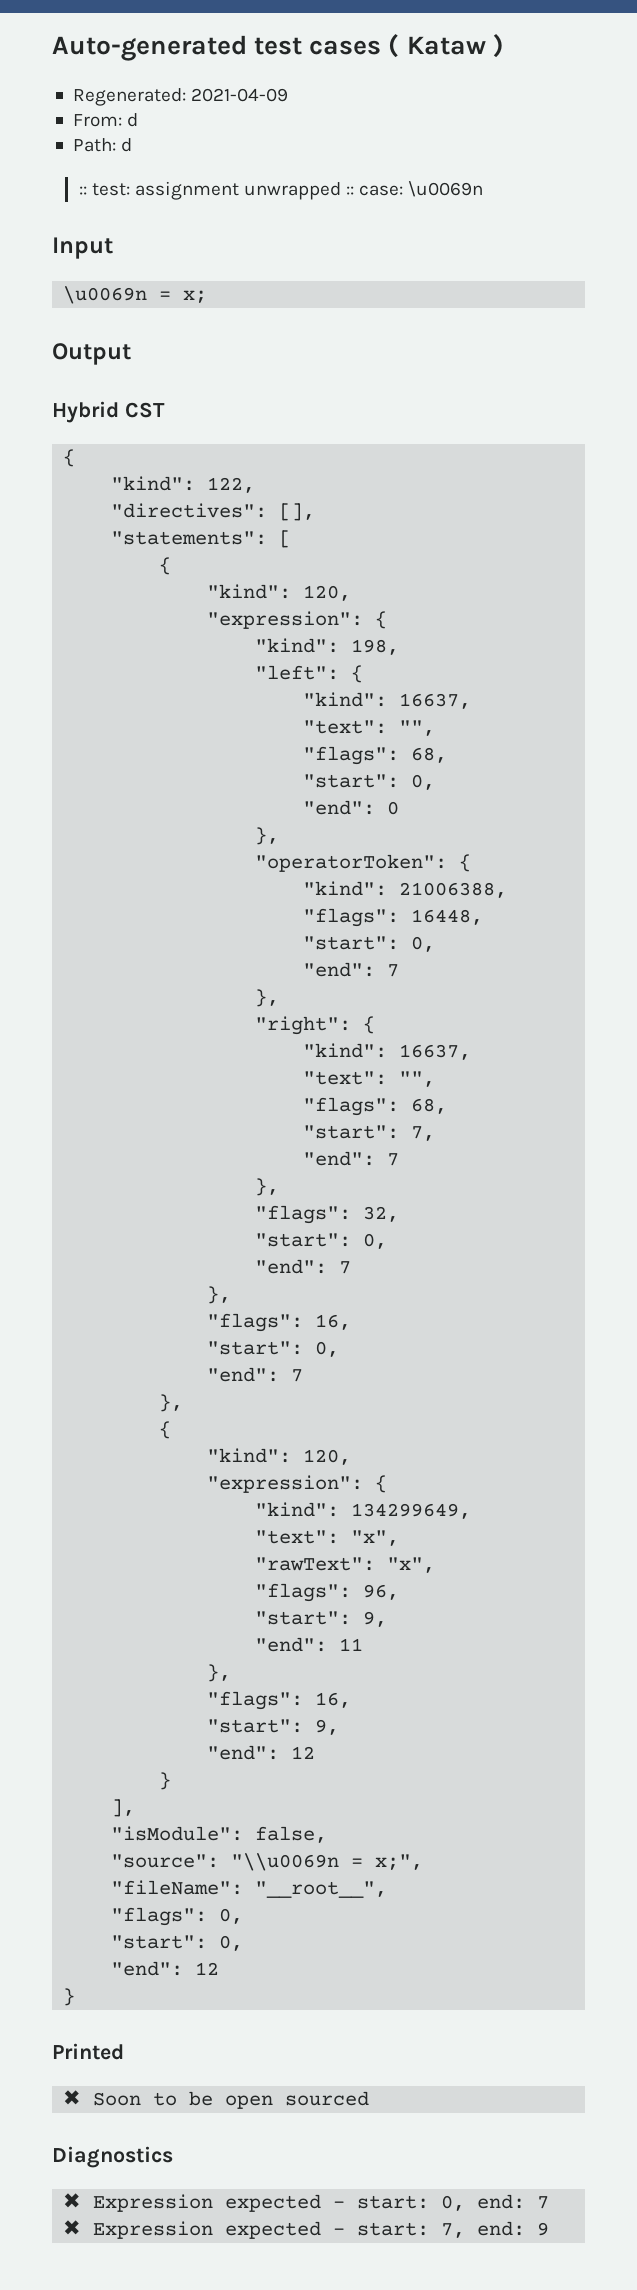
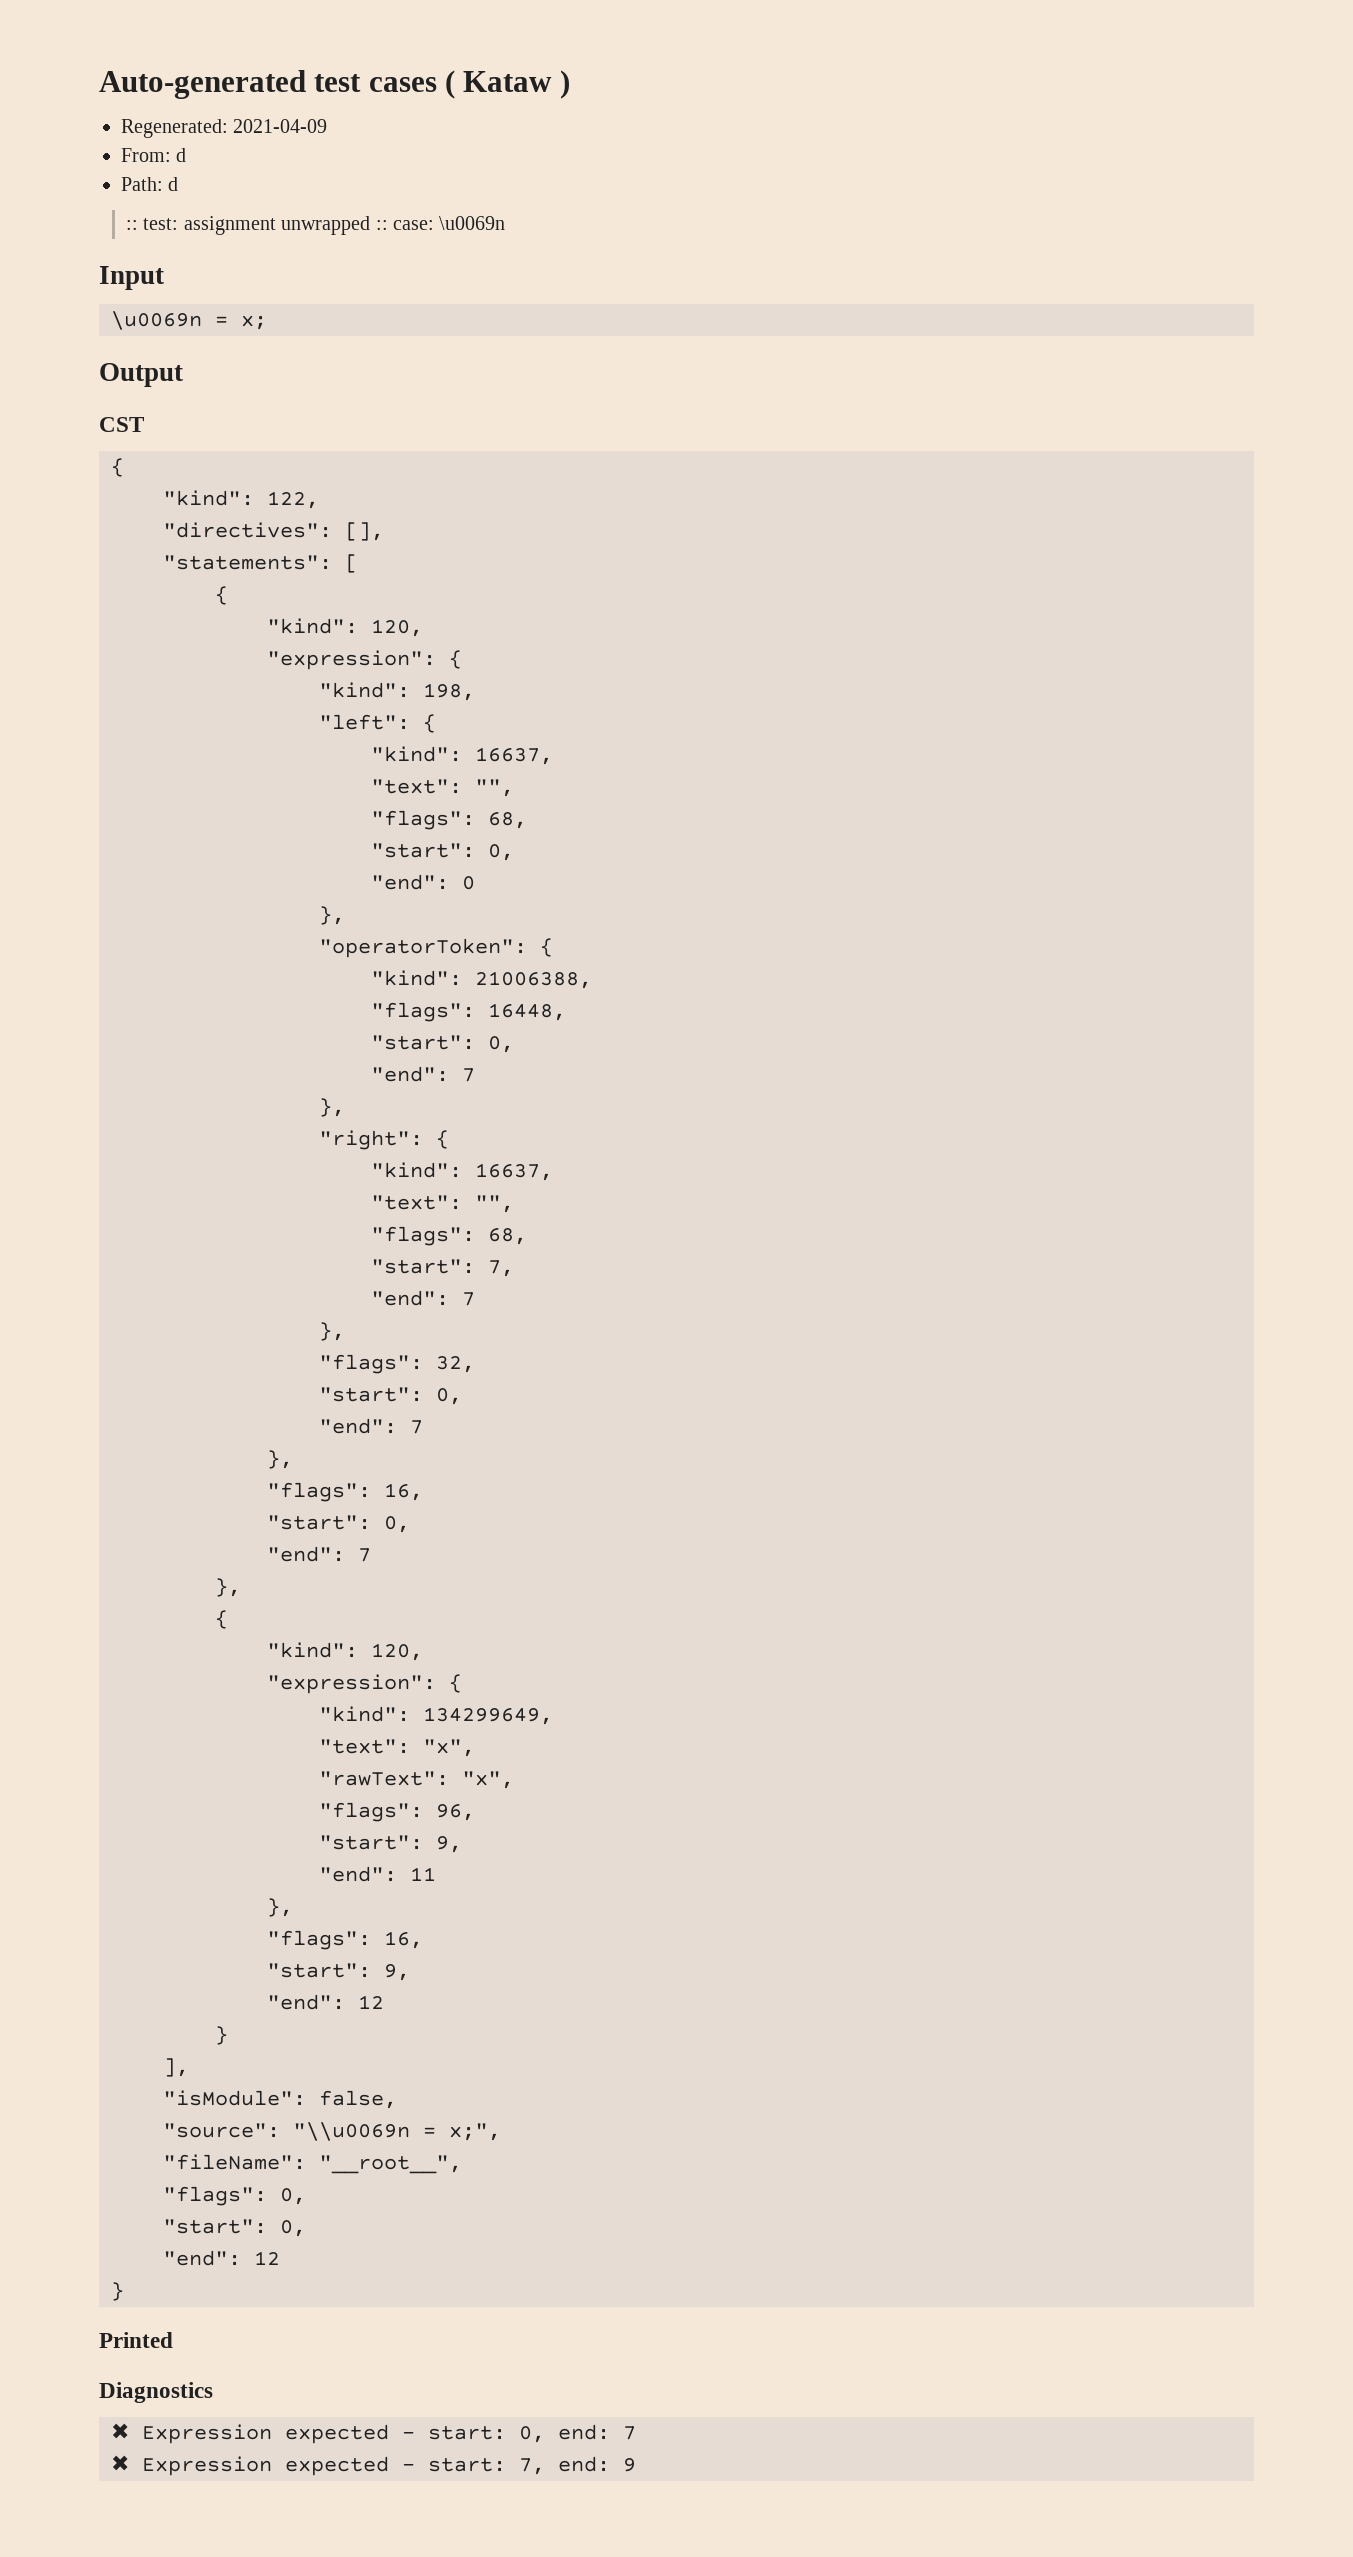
[52,401,119,423] Hybrid -> (183, 375) none
[63,2090,370,2109] // ✖ Soon to be open sourced -> (173, 2340) none

